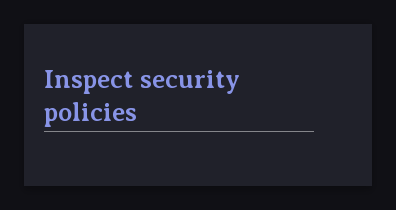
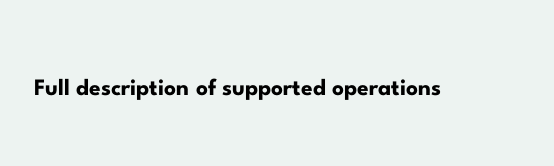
[44,70,241,94] [44,102,137,127] Inspect security policies -> [34,78,442,100] Full description of supported operations

